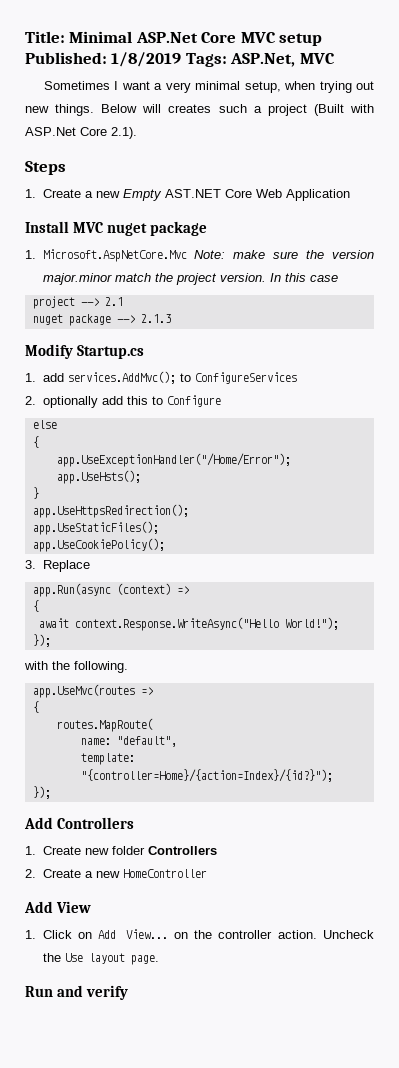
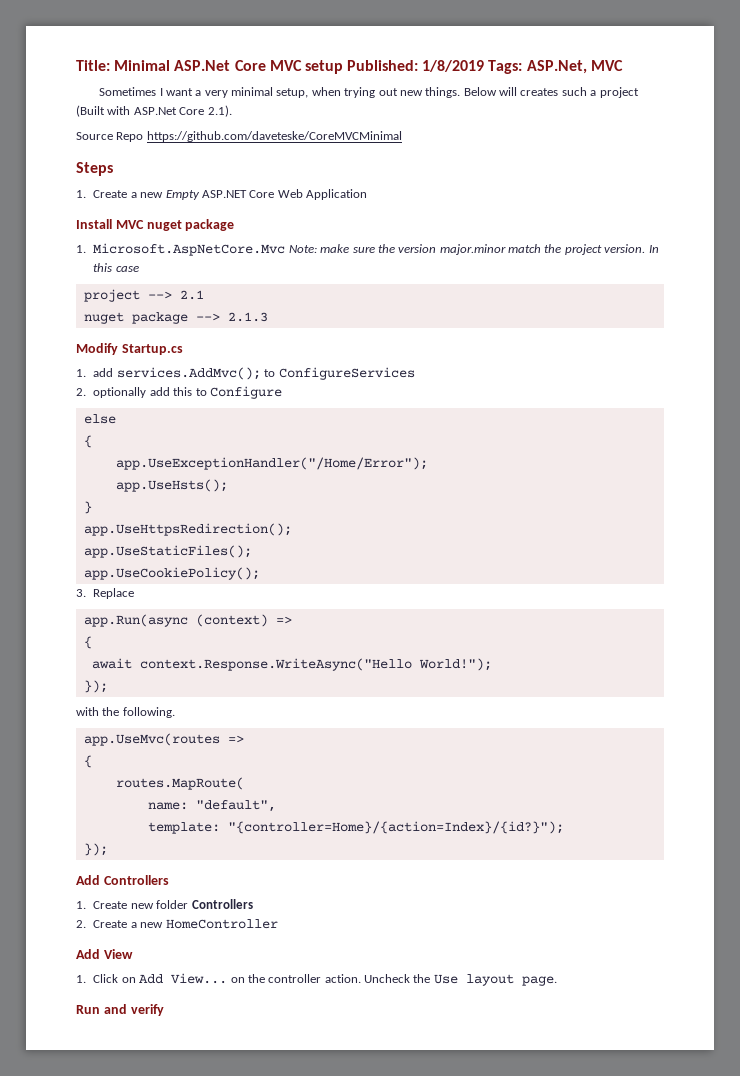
(137, 133) none -> [76,131,402,142] // Source Repo https://github.com/daveteske/CoreMVCMinimal
[164,189,221,198] AST.NET -> [201,190,247,198] ASP.NET

